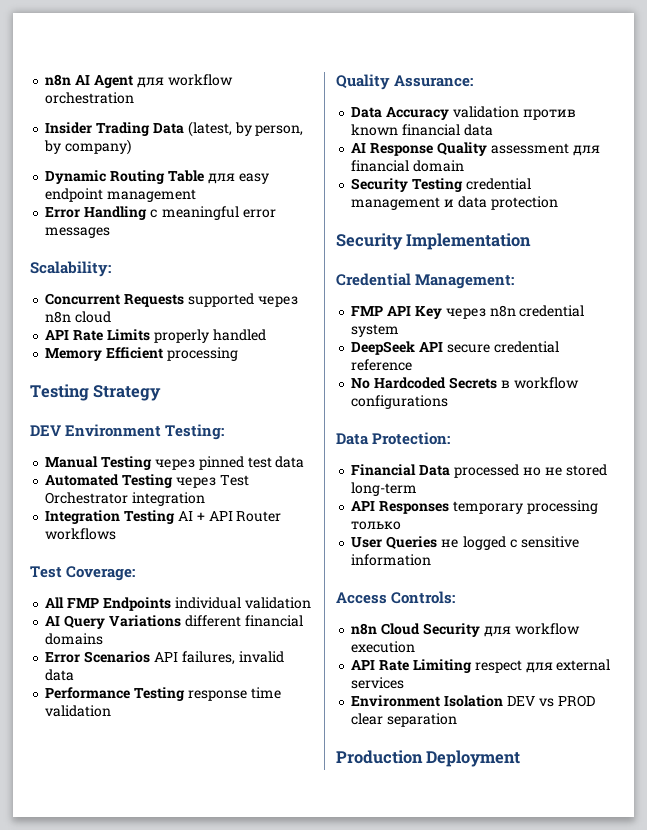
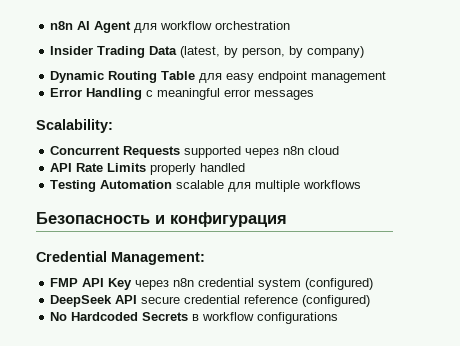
[45,347,238,361] [30,384,162,401] [30,424,225,440] [45,456,305,470] [45,474,249,488] [45,492,206,506] [45,510,282,524] [45,528,117,540] [30,566,136,581] [45,597,311,611] [45,615,303,629] [45,633,104,645] [45,651,284,665] [45,669,75,681] [45,687,281,701] [45,705,112,717] [336,74,474,90] [351,106,576,120] [351,124,493,136] [351,142,600,156] [351,160,465,172] [351,178,531,192] [351,196,558,210] [336,233,532,250] Memory Efficient processing // Testing Strategy // DEV Environment Testing: // Manual Testing через pinned test data // Automated Testing через Test Orchestrator integration // Integration Testing AI + API Router workflows // Test Coverage: // All FMP Endpoints individual validation // AI Query Variations different financial domains // Error Scenarios API failures, invalid data // Performance Testing response time validation // Quality Assurance: // Data Accuracy validation против known financial data // AI Response Quality assessment для financial domain // Security Testing credential management и data protection // Security Implementation -> [50,180,362,192] [36,212,287,227] Testing Automation scalable для multiple workflows // Безопасность и конфигурация
(400, 330) none -> [305,278,374,290] (configured)
(413, 365) none -> [302,295,371,307] (configured)
[336,432,451,445] [351,464,608,478] [351,482,418,496] [351,500,598,514] [351,521,402,530] [351,536,580,550] [351,554,432,566] [336,591,456,604] [351,623,580,637] [351,641,416,653] [351,659,611,673] [351,677,405,689] [351,695,595,707] [351,713,458,727] [336,750,521,767] // Data Protection: // Financial Data processed но не stored long-term // API Responses temporary processing только // User Queries не logged с sensitive information // Access Controls: // n8n Cloud Security для workflow execution // API Rate Limiting respect для external services // Environment Isolation DEV vs PROD clear separation // Production Deployment -> (339, 318) none

